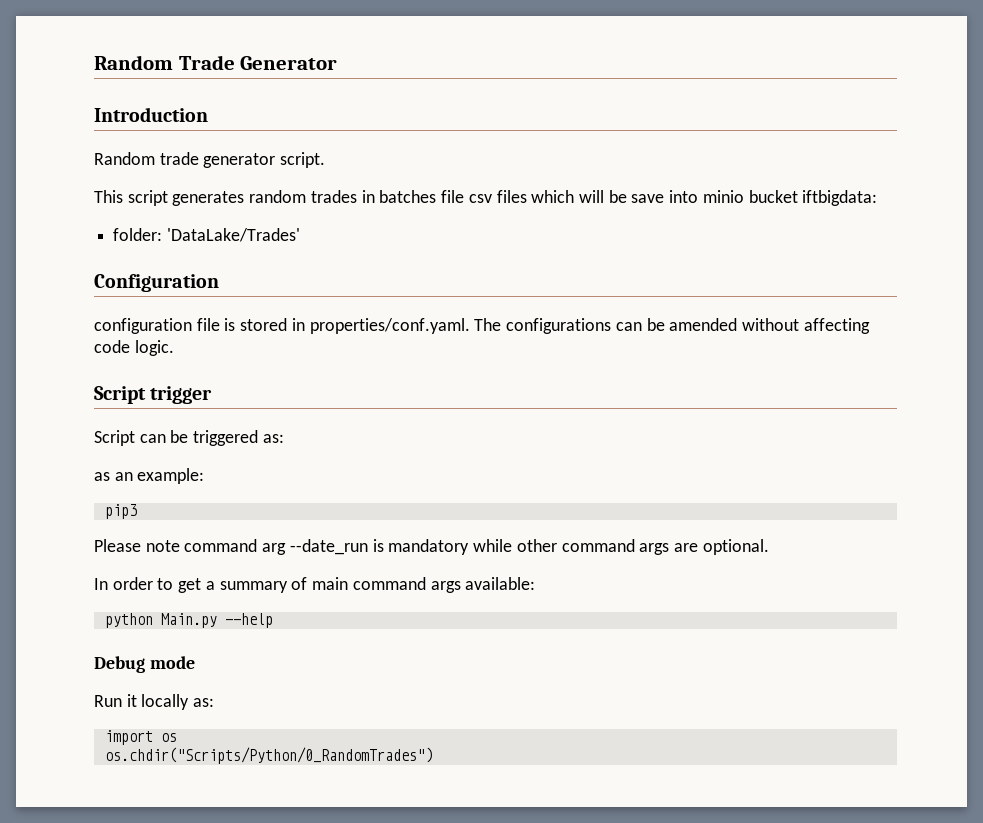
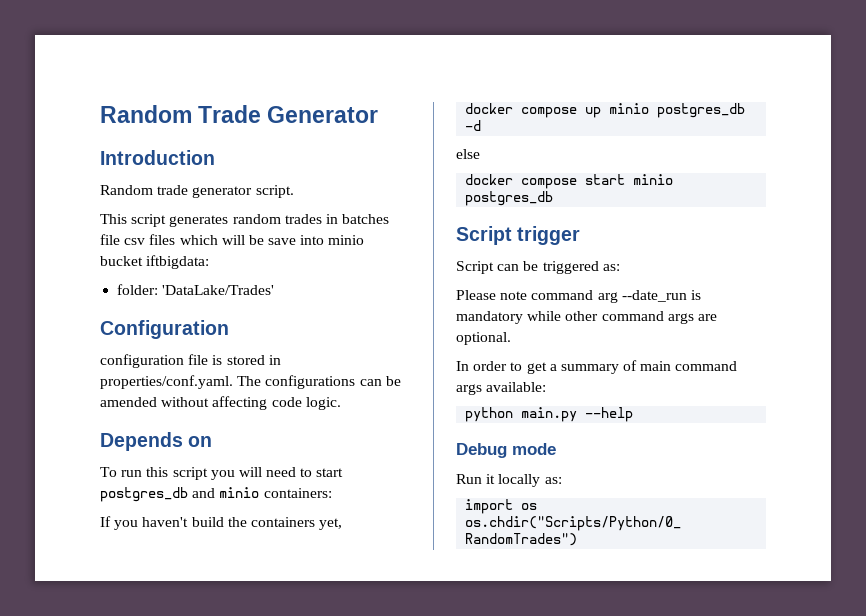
(174, 348) none -> [100,432,213,451] [100,467,344,480] [100,487,332,502] [100,516,343,530] [465,103,746,118] [465,120,482,131] [456,149,480,159] [465,174,674,189] [465,191,554,206] // Depends on // To run this script you will need to start postgres_db and minio containers: // If you haven't build the containers yet, // docker compose up minio postgres_db -d // else // docker compose start minio postgres_db
[94,468,205,484] [104,504,137,519] // as an example: // pip3 -> (620, 267) none
[160,613,217,628] Main.py -> [521,407,578,422] main.py

